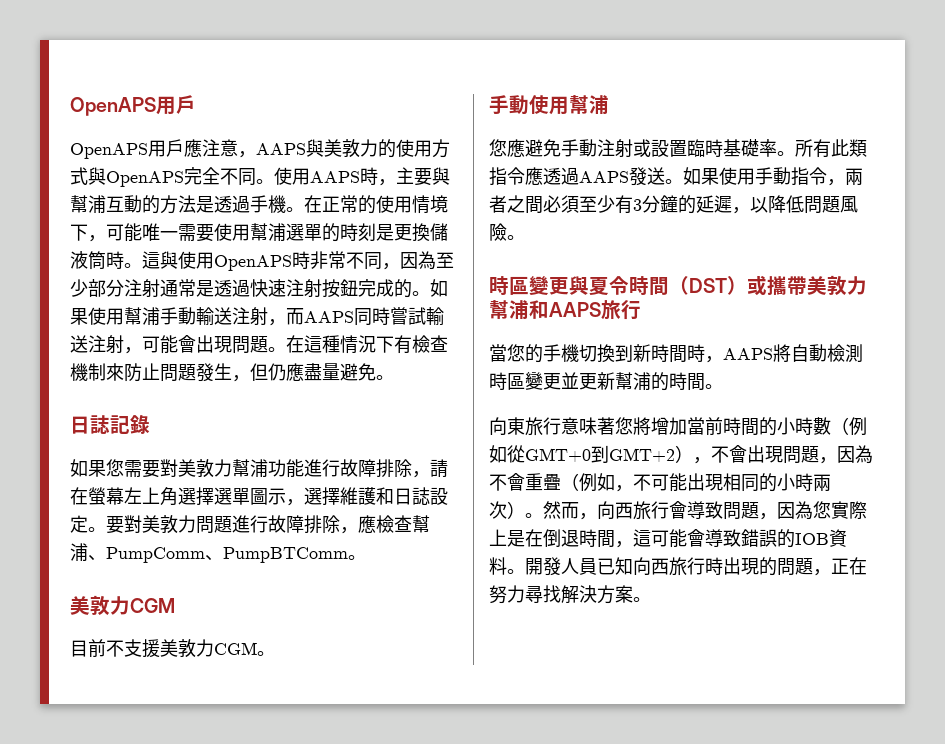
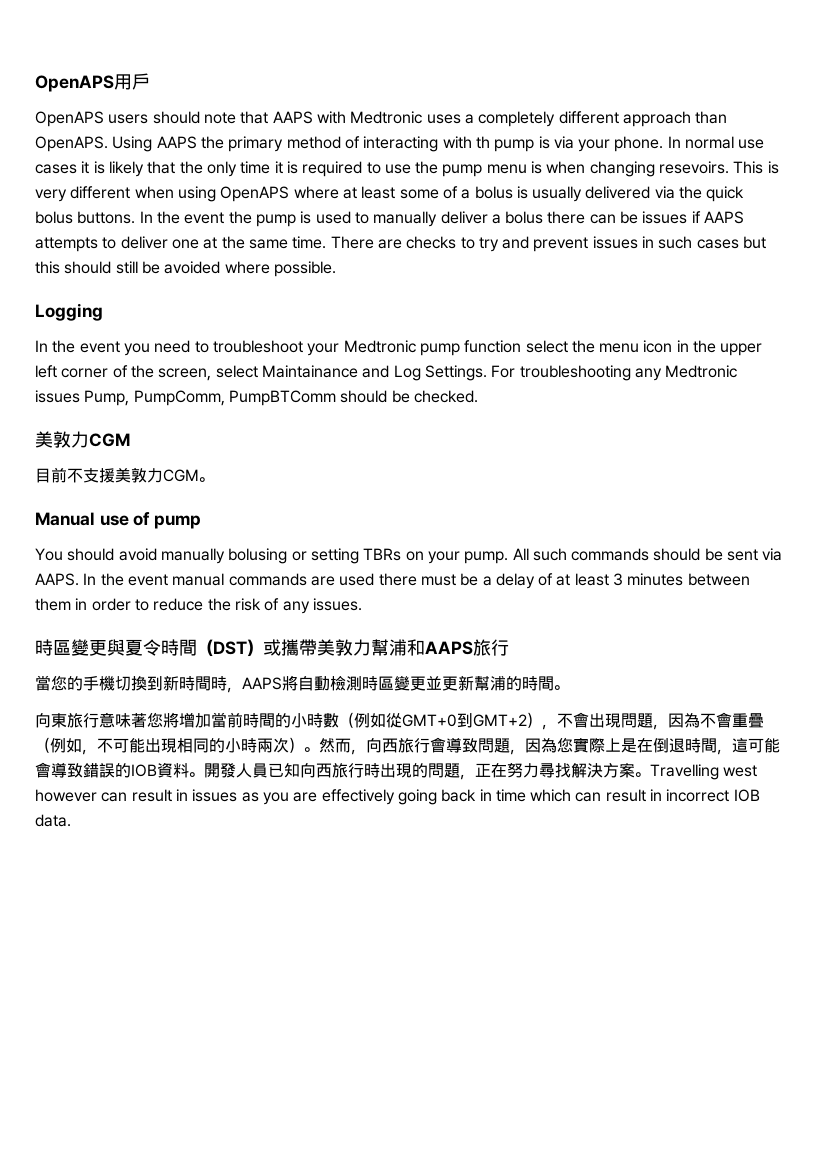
[148,138,450,158] [70,167,450,187] [70,195,448,214] [70,223,448,242] [70,251,454,271] [70,279,448,298] [70,307,444,326] [70,335,448,354] [70,363,394,382] [70,415,150,434] [70,458,448,478] [70,487,448,506] [70,514,430,534] [70,543,366,563] 用戶應注意，AAPS與美敦力的使用方式與OpenAPS完全不同。使用AAPS時，主要與幫浦互動的方法是透過手機。在正常的使用情境下，可能唯一需要使用幫浦選單的時刻是更換儲液筒時。這與使用OpenAPS時非常不同，因為至少部分注射通常是透過快速注射按鈕完成的。如果使用幫浦手動輸送注射，而AAPS同時嘗試輸送注射，可能會出現問題。在這種情況下有檢查機制來防止問題發生，但仍應盡量避免。 // 日誌記錄 // 如果您需要對美敦力幫浦功能進行故障排除，請在螢幕左上角選擇選單圖示，選擇維護和日誌設定。要對美敦力問題進行故障排除，應檢查幫浦、PumpComm、PumpBTComm。 -> [108,111,728,127] [35,136,765,152] [35,161,779,177] [35,186,745,202] [35,211,745,227] [35,236,767,252] [35,261,336,277] [35,303,103,321] [35,340,763,356] [35,365,738,381] [35,390,478,406] users should note that AAPS with Medtronic uses a completely different approach than OpenAPS. Using AAPS the primary method of interacting with th pump is via your phone. In normal use cases it is likely that the only time it is required to use the pump menu is when changing resevoirs. This is very different when using OpenAPS where at least some of a bolus is usually delivered via the quick bolus buttons. In the event the pump is used to manually deliver a bolus there can be issues if AAPS attempts to deliver one at the same time. There are checks to try and prevent issues in such cases but this should still be avoided where possible. // Logging // In the event you need to troubleshoot your Medtronic pump function select the menu icon in the upper left corner of the screen, select Maintainance and Log Settings. For troubleshooting any Medtronic issues Pump, PumpComm, PumpBTComm should be checked.
[489,95,609,115] [489,139,867,158] [489,167,863,186] [489,195,858,214] [489,223,525,241] 手動使用幫浦 // 您應避免手動注射或設置臨時基礎率。所有此類指令應透過AAPS發送。如果使用手動指令，兩者之間必須至少有3分鐘的延遲，以降低問題風險。 -> [35,512,202,529] [35,548,783,564] [35,573,750,589] [35,598,362,614] Manual use of pump // You should avoid manually bolusing or setting TBRs on your pump. All such commands should be sent via AAPS. In the event manual commands are used there must be a delay of at least 3 minutes between them in order to reduce the risk of any issues.
(651, 599) none -> [650,764,758,780] [35,789,760,805] [35,814,71,827] Travelling west however can result in issues as you are effectively going back in time which can result in incorrect IOB data.

